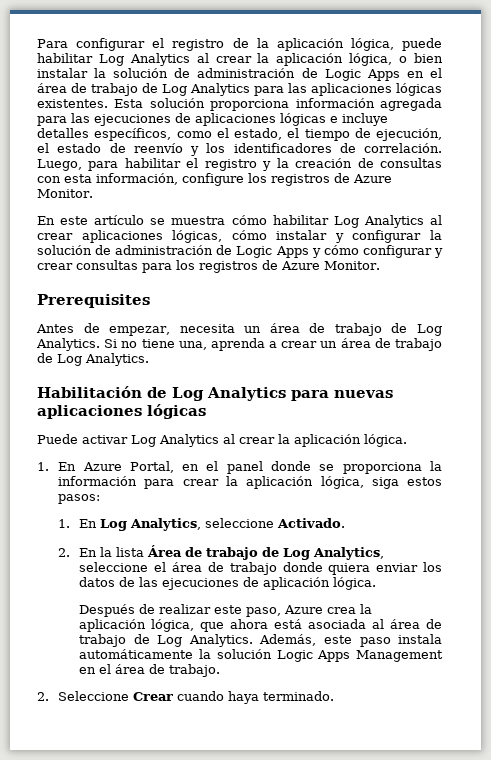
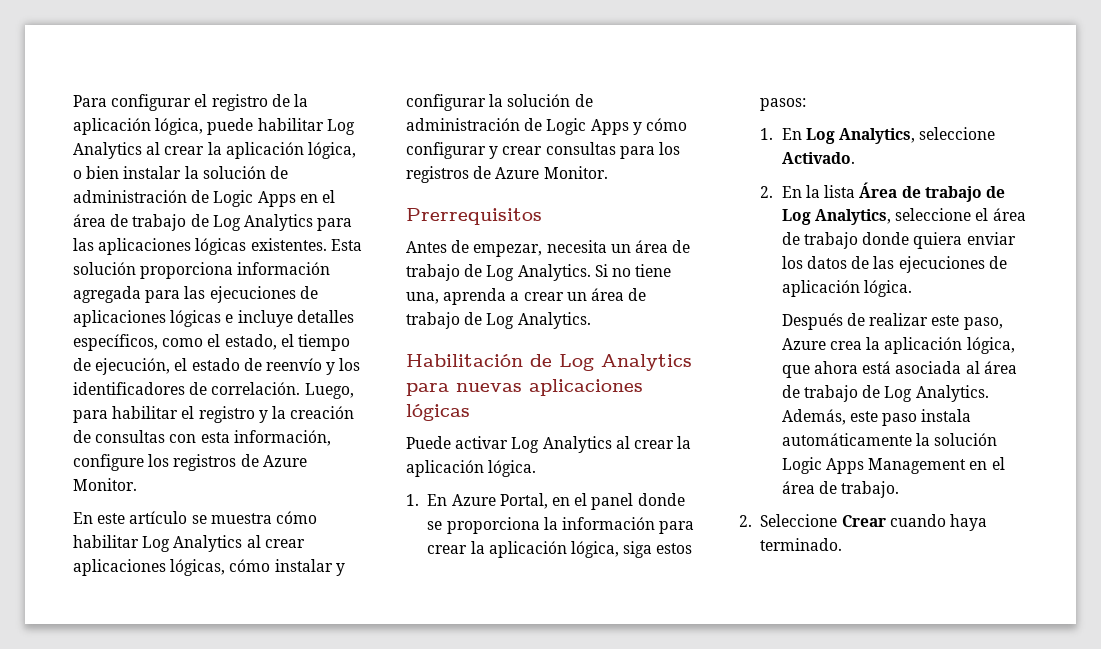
[37,294,150,308] Prerequisites -> [406,208,542,225] Prerrequisitos

